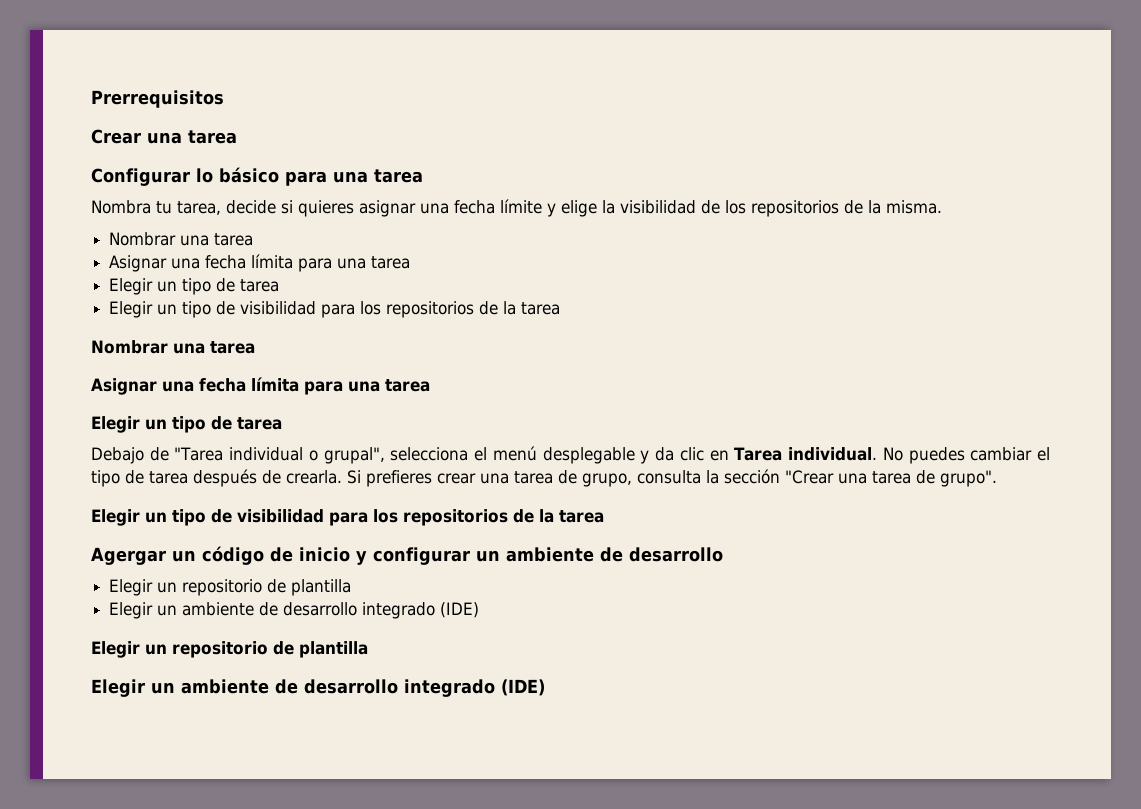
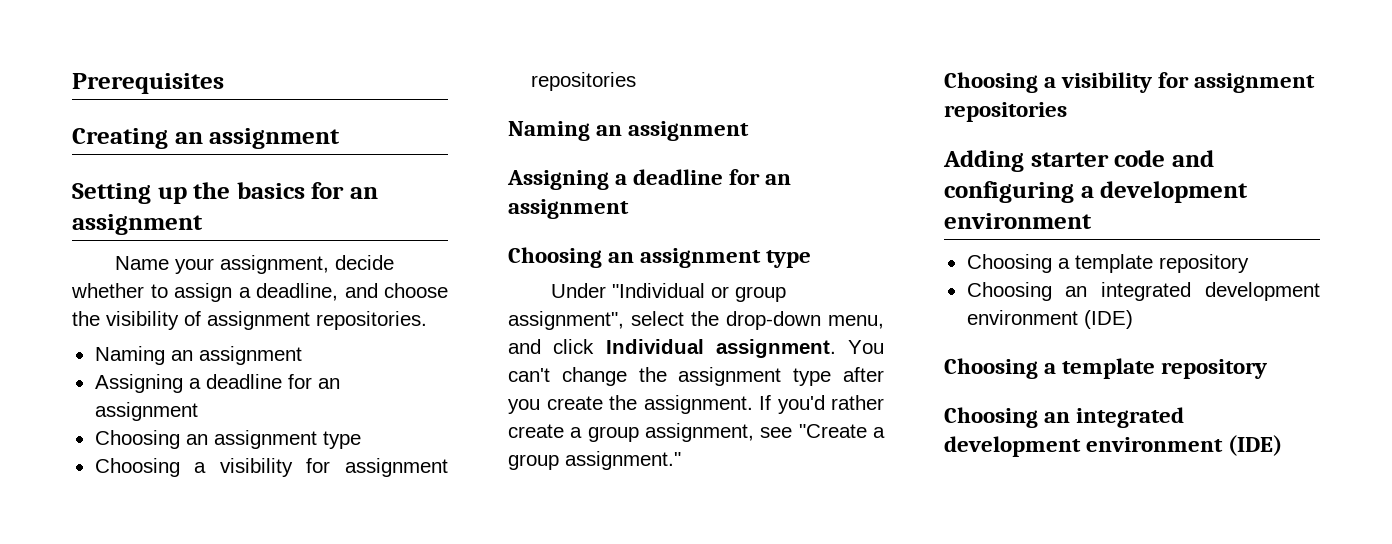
[91,90,224,108] [91,129,237,144] [91,167,423,186] [91,199,942,217] [109,232,254,246] [109,254,411,272] [109,278,280,295] [109,301,561,318] [91,340,255,354] [91,377,430,395] [91,416,282,433] [91,446,1051,464] [91,469,997,487] [91,509,604,526] [91,546,723,565] [109,579,352,596] [109,602,480,619] [91,641,368,658] [91,679,495,697] Prerrequisitos // Crear una tarea // Configurar lo básico para una tarea // Nombra tu tarea, decide si quieres asignar una fecha límite y elige la visibilidad de los repositorios de la misma. // Nombrar una tarea // Asignar una fecha límita para una tarea // Elegir un tipo de tarea // Elegir un tipo de visibilidad para los repositorios de la tarea // Nombrar una tarea // Asignar una fecha límita para una tarea // Elegir un tipo de tarea // Debajo de "Tarea individual o grupal", selecciona el menú desplegable y da clic en Tarea individual. No puedes cambiar el tipo de tarea después de crearla. Si prefieres crear una tarea de grupo, consulta la sección "Crear una tarea de grupo". // Elegir un tipo de visibilidad para los repositorios de la tarea // Agergar un código de inicio y configurar un ambiente de desarrollo // Elegir un repositorio de plantilla // Elegir un ambiente de desarrollo integrado (IDE) // Elegir un repositorio de plantilla // Elegir un ambiente de desarrollo integrado -> [72,73,224,94] [72,128,341,149] [72,182,379,204] [72,214,203,235] [114,255,394,274] [71,283,448,302] [72,311,427,330] [94,346,302,365] [94,374,340,393] [94,402,198,421] [94,430,361,449] [94,458,448,477] [530,72,636,91] [508,121,750,141] [507,169,792,190] [508,199,629,219] [508,247,812,268] [550,283,786,302] [508,311,884,330] [508,339,884,358] [508,367,884,386] [508,395,884,414] [508,423,885,442] [508,451,681,470] [944,72,1316,93] [944,102,1067,122] [943,150,1214,172] [944,181,1249,203] [944,213,1092,229] [966,254,1249,273] [966,282,1320,301] [966,310,1133,329] [944,358,1268,379] [944,407,1185,428] [944,436,1224,457] Prerequisites // Creating an assignment // Setting up the basics for an assignment // Name your assignment, decide whether to assign a deadline, and choose the visibility of assignment repositories. // Naming an assignment // Assigning a deadline for an assignment // Choosing an assignment type // Choosing a visibility for assignment repositories // Naming an assignment // Assigning a deadline for an assignment // Choosing an assignment type // Under "Individual or group assignment", select the drop-down menu, and click Individual assignment. You can't change the assignment type after you create the assignment. If you'd rather create a group assignment, see "Create a group assignment." // Choosing a visibility for assignment repositories // Adding starter code and configuring a development environment // Choosing a template repository // Choosing an integrated development environment (IDE) // Choosing a template repository // Choosing an integrated development environment

